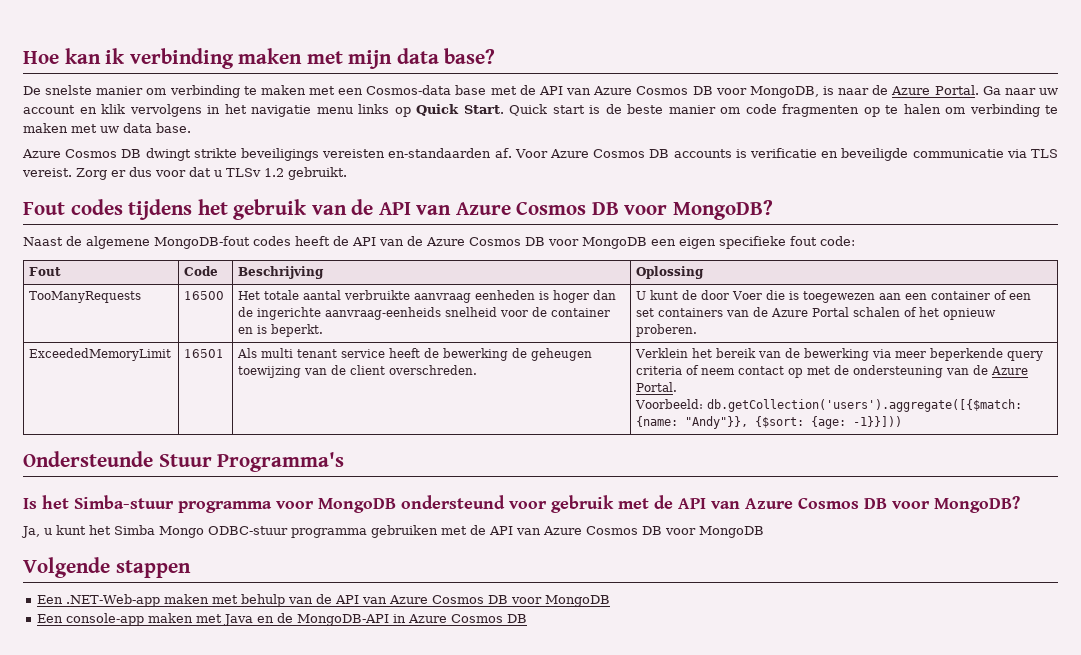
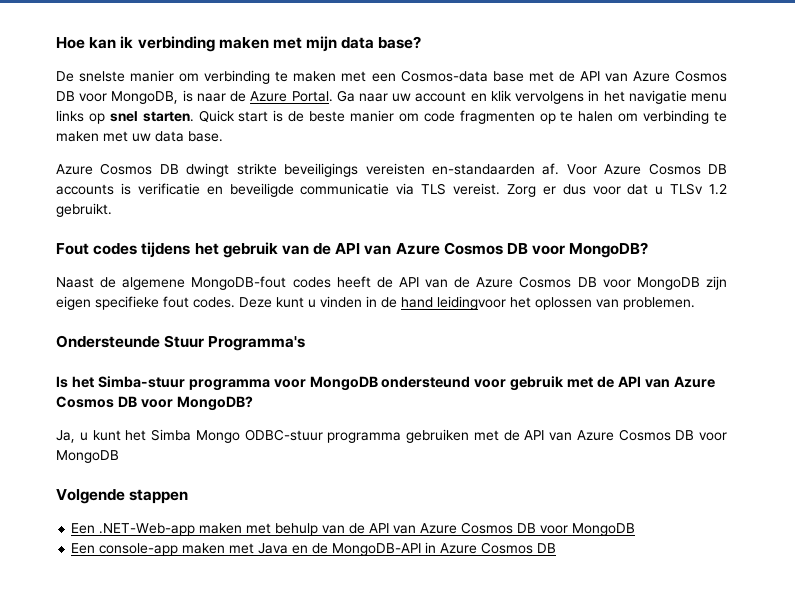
[416,104,504,116] Quick Start. -> [109,111,194,122] snel starten.
[651,239,676,246] een -> [705,276,727,290] zijn
[820,236,855,246] [29,267,62,276] [184,266,219,276] [238,266,325,279] [636,266,705,279] [29,291,142,303] [184,291,225,300] [238,290,617,303] [238,307,611,320] [238,324,324,337] [636,290,1032,303] [636,307,997,320] [636,324,698,337] [29,348,172,361] [184,349,225,358] [237,348,593,361] [238,365,478,378] [635,348,1044,361] [636,365,1029,378] [636,382,678,392] [635,399,1023,412] [636,416,903,429] code: // Fout | Code | Beschrijving | Oplossing // TooManyRequests | 16500 | Het totale aantal verbruikte aanvraag eenheden is hoger dan de ingerichte aanvraag-eenheids snelheid voor de container en is beperkt. | U kunt de door Voer die is toegewezen aan een container of een set containers van de Azure Portal schalen of het opnieuw proberen. // ExceededMemoryLimit | 16501 | Als multi tenant service heeft de bewerking de geheugen toewijzing van de client overschreden. | Verklein het bereik van de bewerking via meer beperkende query criteria of neem contact op met de ondersteuning van de Azure Portal. // Voorbeeld: db.getCollection('users').aggregate([{$match: {name: "Andy"}}, {$sort: {age: -1}}])) -> [193,296,695,310] codes. Deze kunt u vinden in de hand leidingvoor het oplossen van problemen.

